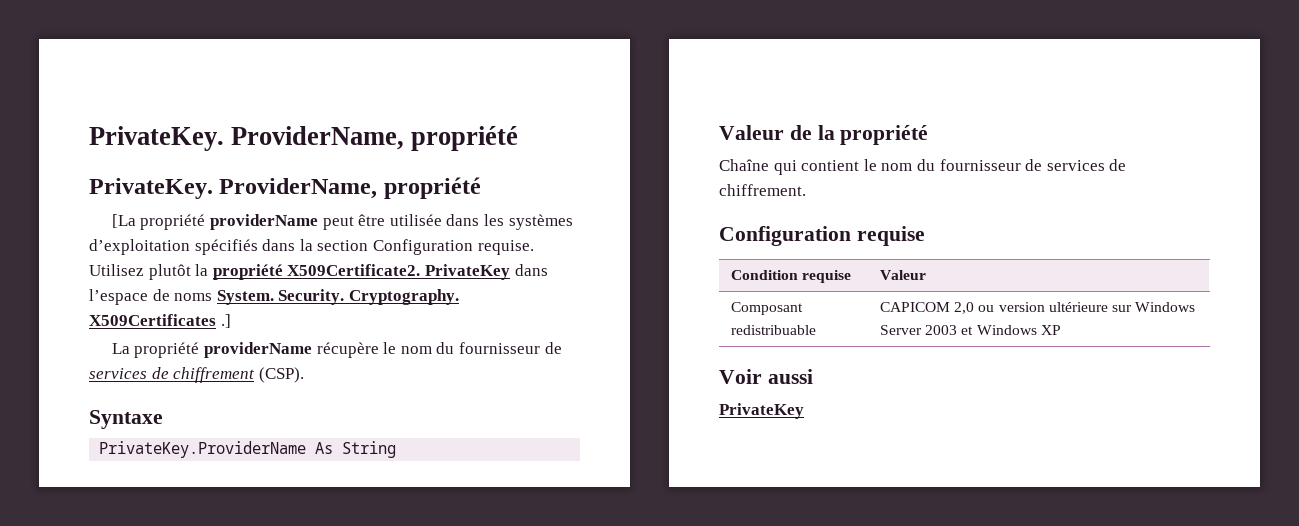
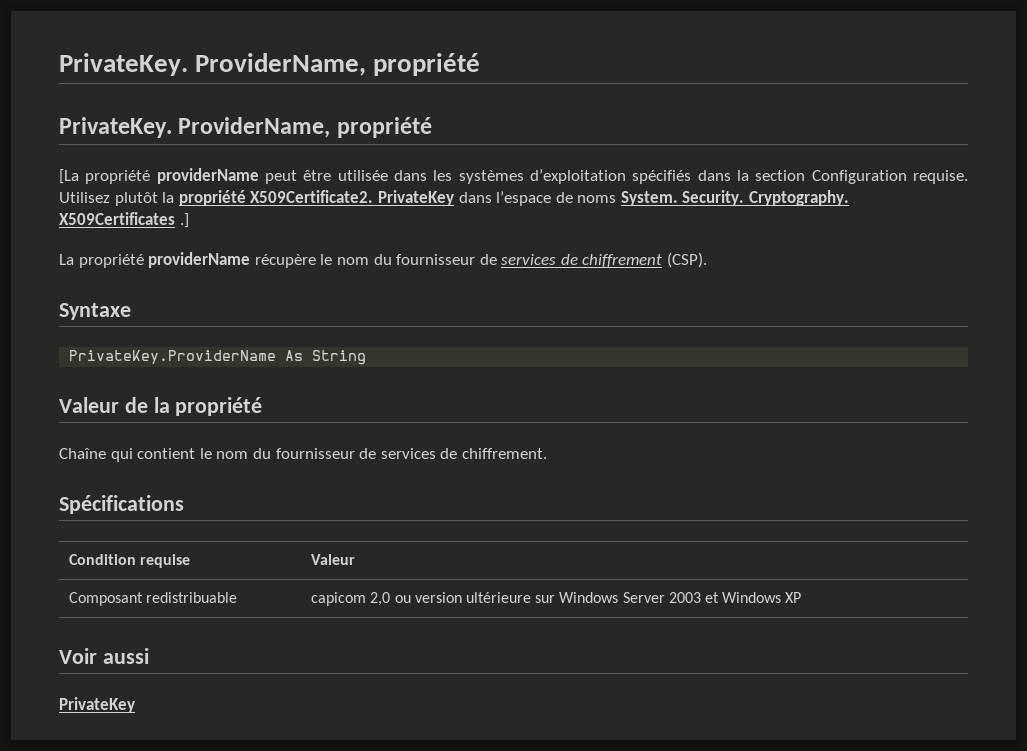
[719,226,925,246] Configuration requise -> [59,495,184,514] Spécifications
[880,302,951,312] CAPICOM -> [311,592,367,606] capicom

